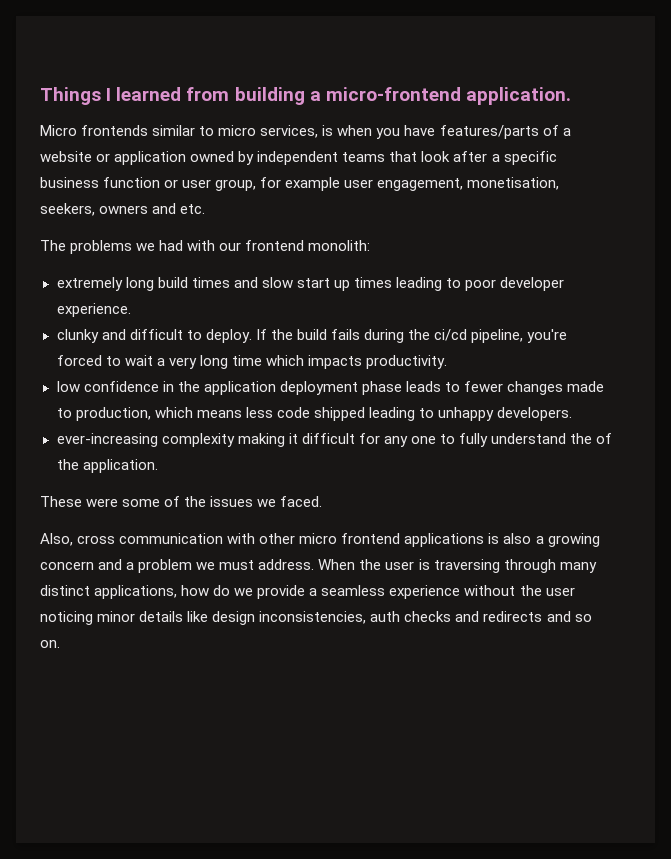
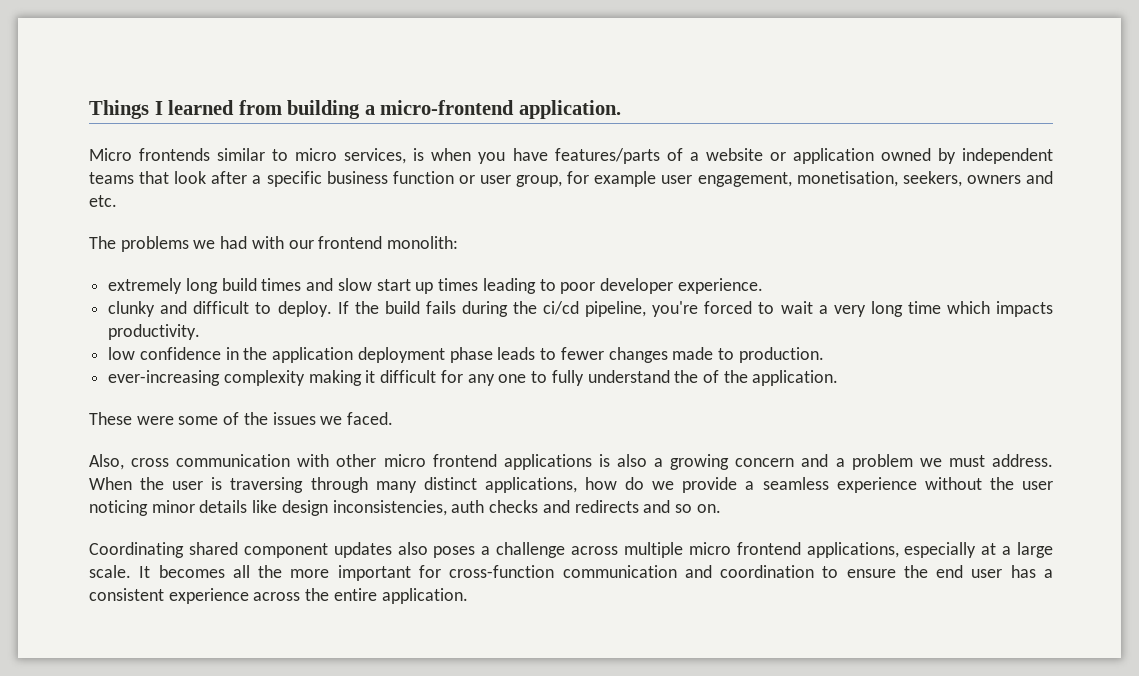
[75,407,572,421] production, which means less code shipped leading to unhappy developers. -> [738,347,824,363] production.
(60, 644) none -> [89,542,1053,558] [89,565,1054,581] [89,588,468,604] // Coordinating shared component updates also poses a challenge across multiple micro frontend applications, especially at a large scale. It becomes all the more important for cross-function communication and coordination to ensure the end user has a consistent experience across the entire application.

